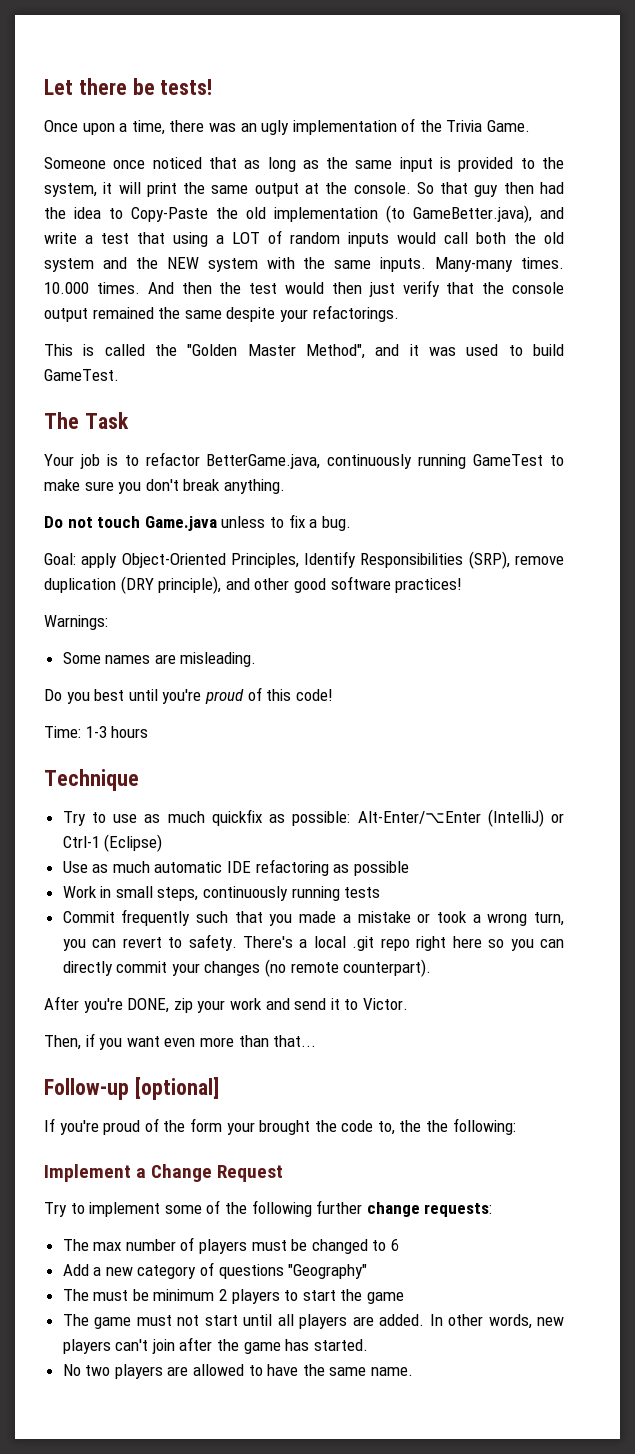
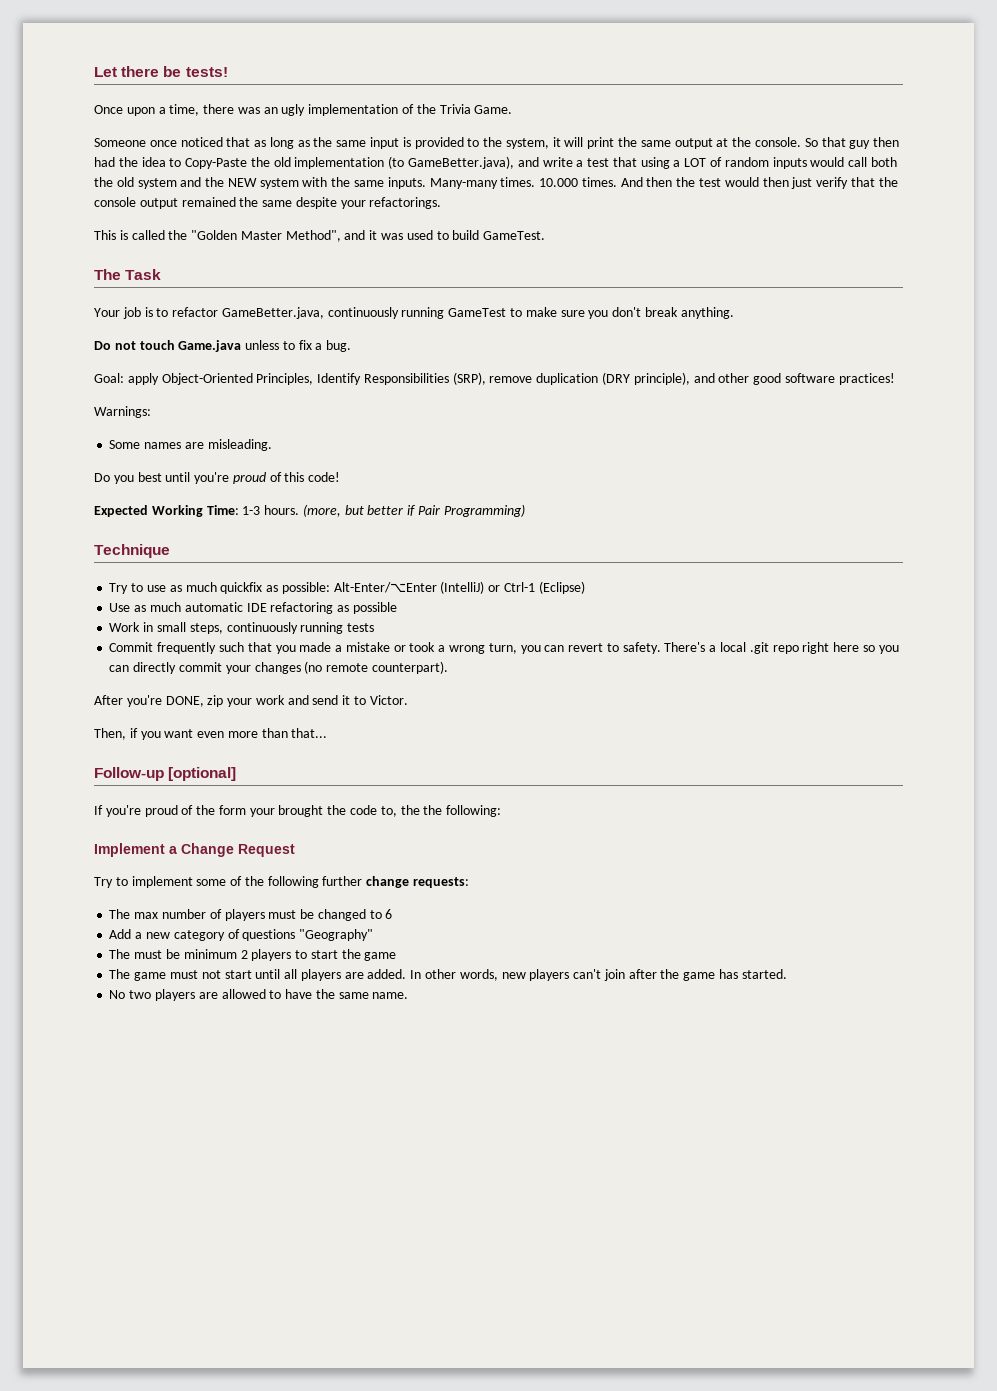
[206,454,321,469] BetterGame.java, -> [221,307,324,319] GameBetter.java,
[44,726,149,738] Time: 1-3 hours -> [94,504,525,517] Expected Working Time: 1-3 hours. (more, but better if Pair Programming)

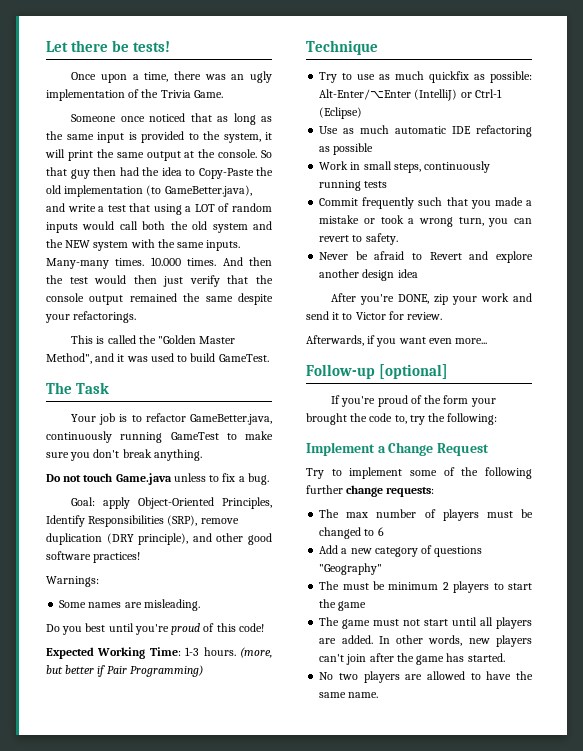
[664,642,899,654] [109,661,448,674] There's a local .git repo right here so you can directly commit your changes (no remote counterpart). -> [319,251,533,263] [319,269,418,281] // Never be afraid to Revert and explore another design idea
[369,695,408,705] [94,728,126,740] Victor. // Then, -> [355,311,443,320] [306,335,364,346] Victor for review. // Afterwards,
[227,728,328,738] more than that... -> [455,338,488,344] more...
[400,805,420,815] the -> [409,415,425,425] try

